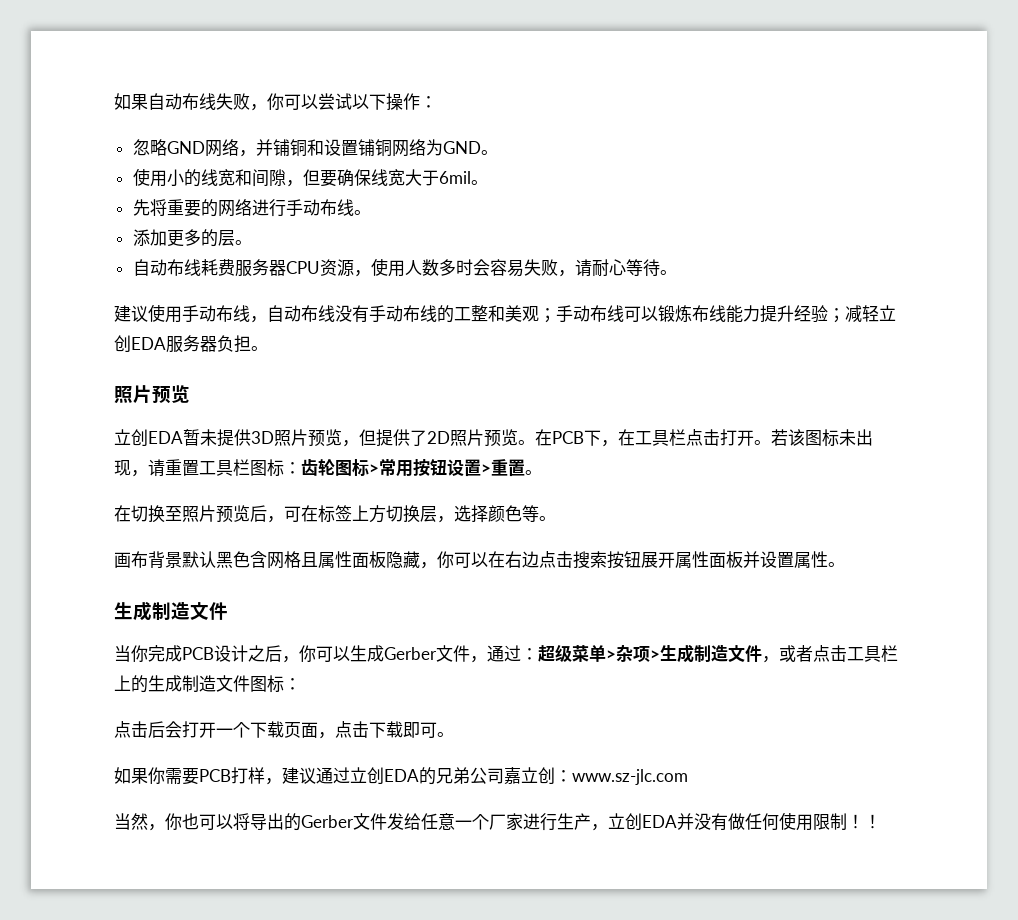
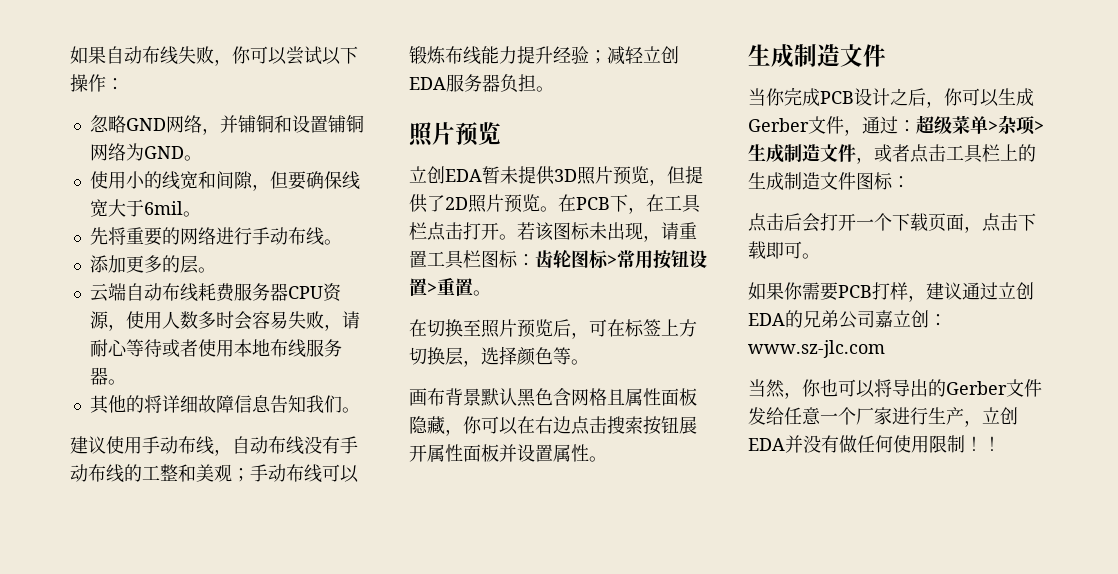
(252, 242) none -> [89,283,126,302] 云端
(660, 268) none -> [161,339,342,358] [89,367,126,385] [89,395,342,414] 或者使用本地布线服务器。 // 其他的将详细故障信息告知我们

